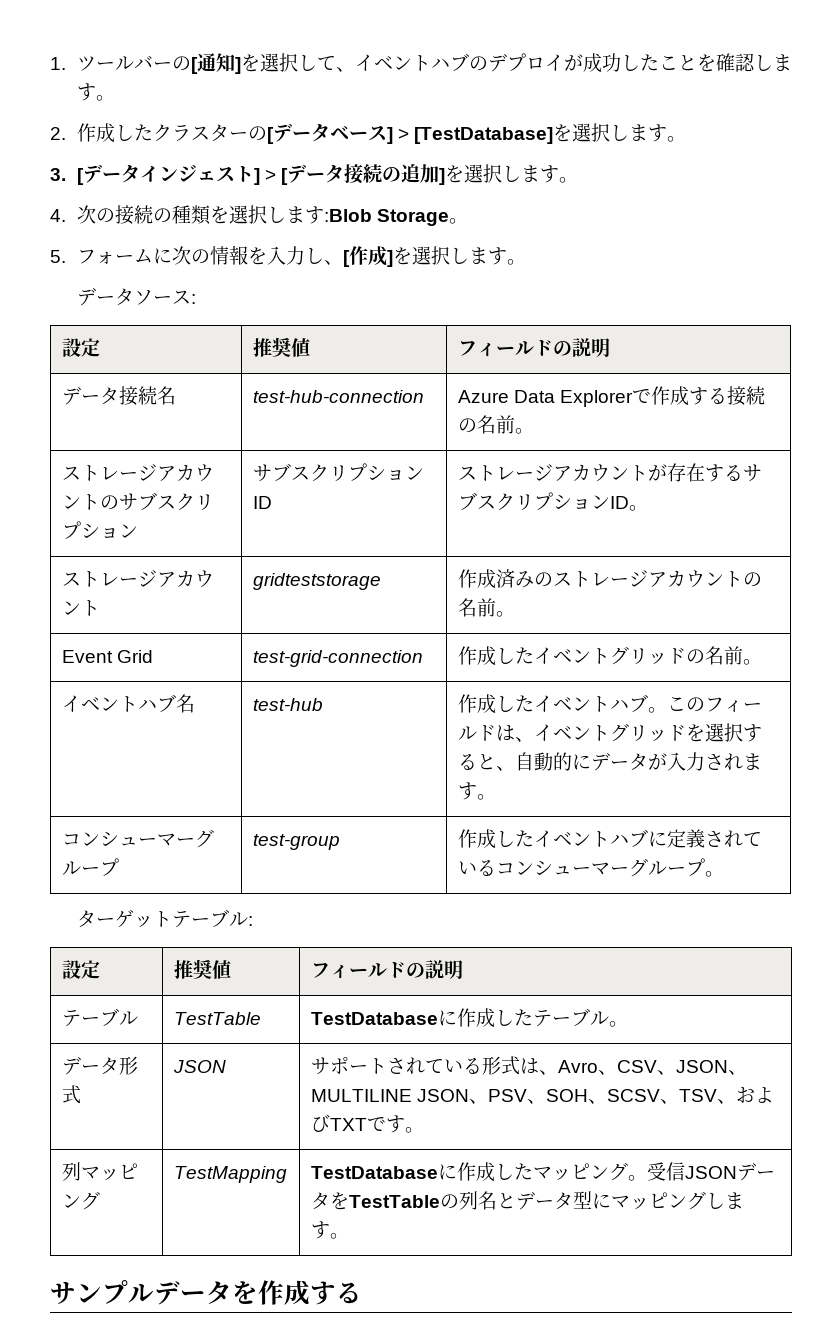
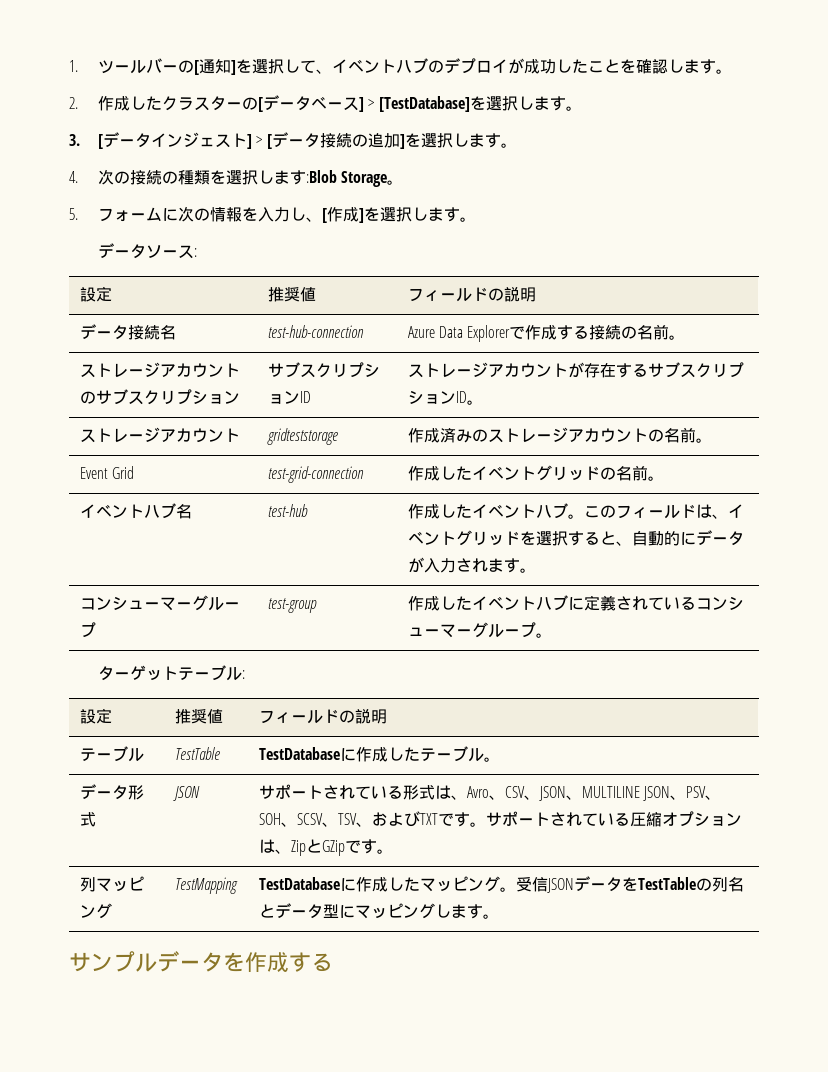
(424, 1130) none -> [485,811,742,827] [258,839,393,856] サポートされている圧縮オプションは、ZipとGZipです。

